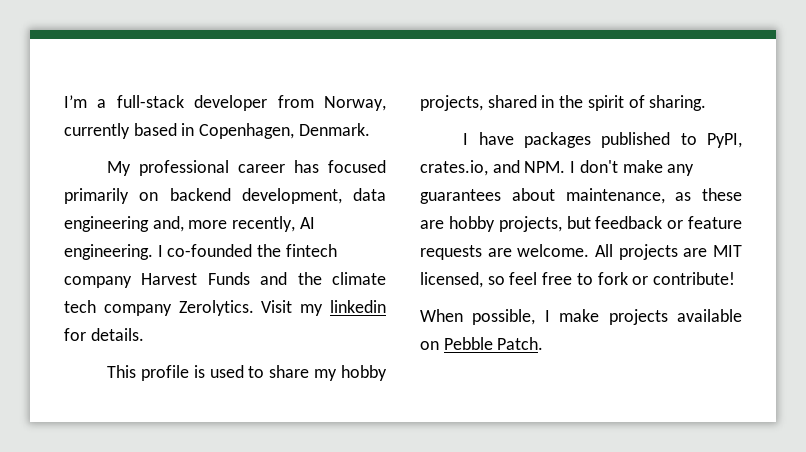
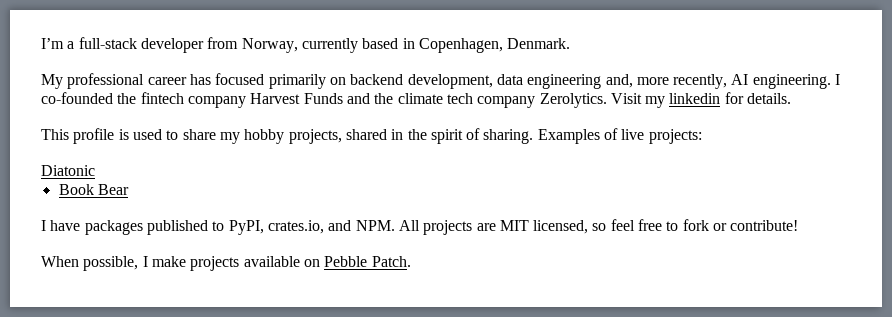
(707, 103) none -> [537,128,702,144] [41,165,95,176] [58,184,129,195] Examples of live projects: // Diatonic // Book Bear
[570,160,695,176] [420,188,742,204] [420,216,742,232] [420,244,590,260] I don't make any guarantees about maintenance, as these are hobby projects, but feedback or feature requests are welcome. -> (395, 225) none

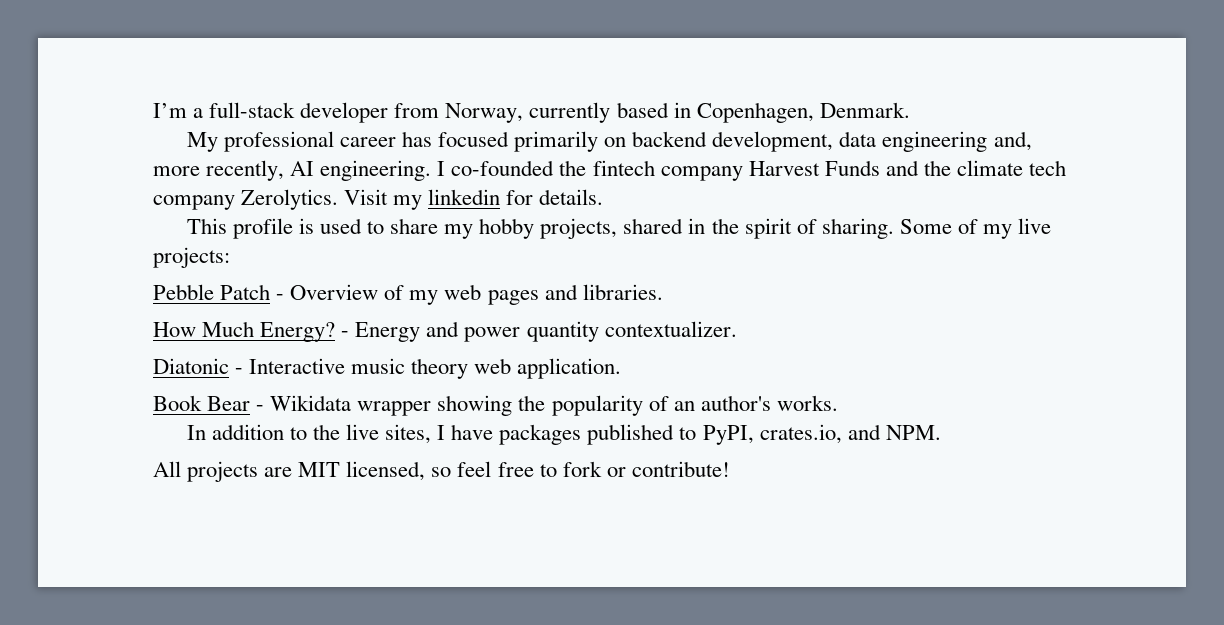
[537,128,619,144] Examples of -> [899,219,1013,239] Some of my
[41,165,95,176] [58,184,129,195] Diatonic // Book Bear // -> [153,284,663,305] [153,321,737,342] [153,358,622,379] [153,395,838,416] [186,424,432,444] Pebble Patch - Overview of my web pages and libraries. // How Much Energy? - Energy and power quantity contextualizer. // Diatonic - Interactive music theory web application. // Book Bear - Wikidata wrapper showing the popularity of an author's works. // In addition to the live sites,
(395, 225) none -> (941, 432) //
[41,256,411,271] // When possible, I make projects available on Pebble Patch. -> (730, 469) none

